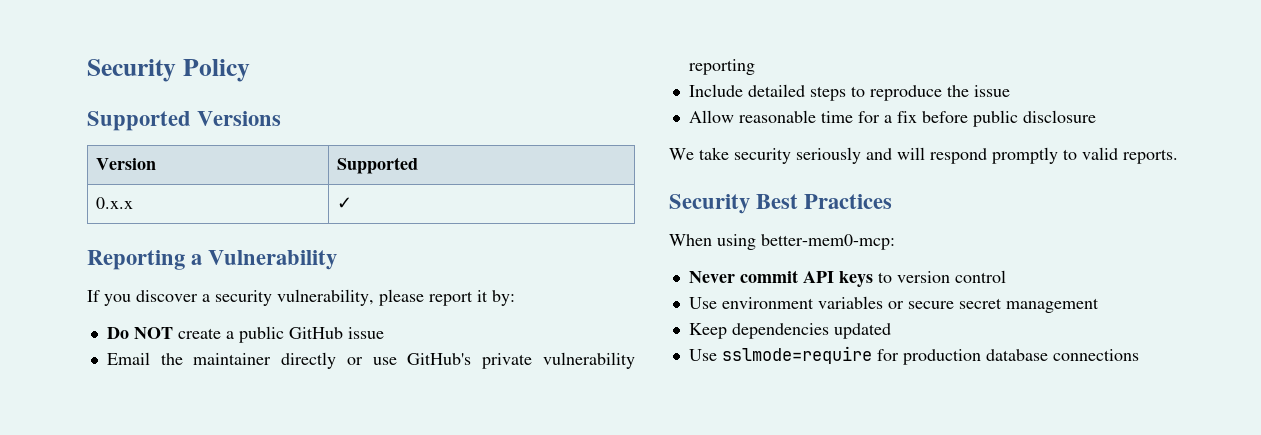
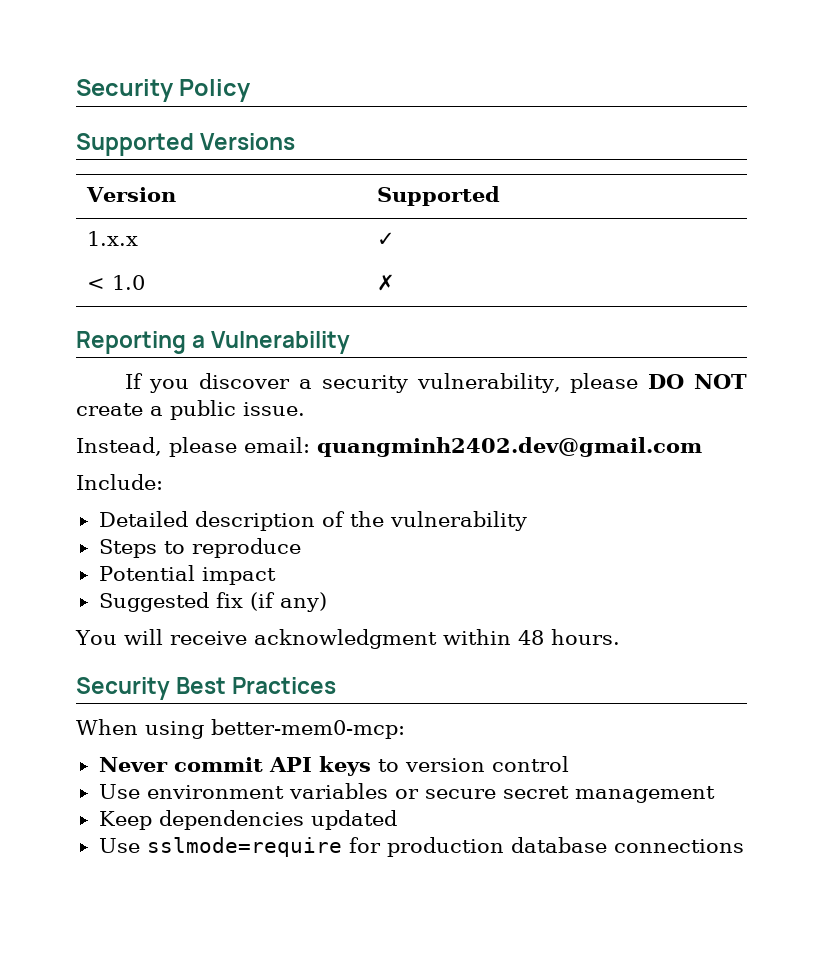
[96,197,134,209] 0.x.x -> [86,231,138,246] 1.x.x
(353, 203) none -> [86,275,145,290] [376,274,395,291] // < 1.0 | ✗
[429,290,515,306] [106,326,384,343] [106,352,635,369] [688,59,755,75] [688,84,1010,101] [688,110,1096,127] [669,147,1178,164] report it by: // Do NOT create a public GitHub issue // Email the maintainer directly or use GitHub's private vulnerability reporting // Include detailed steps to reproduce the issue // Allow reasonable time for a fix before public disclosure // We take security seriously and will respond promptly to valid reports. -> [648,374,748,389] [76,400,305,420] [76,437,702,457] [76,474,163,490] [98,511,527,531] [98,538,301,558] [98,565,276,585] [98,592,327,612] [75,629,620,649] DO NOT create a public issue. // Instead, please email: quangminh2402.dev@gmail.com // Include: // Detailed description of the vulnerability // Steps to reproduce // Potential impact // Suggested fix (if any) // You will receive acknowledgment within 48 hours.

